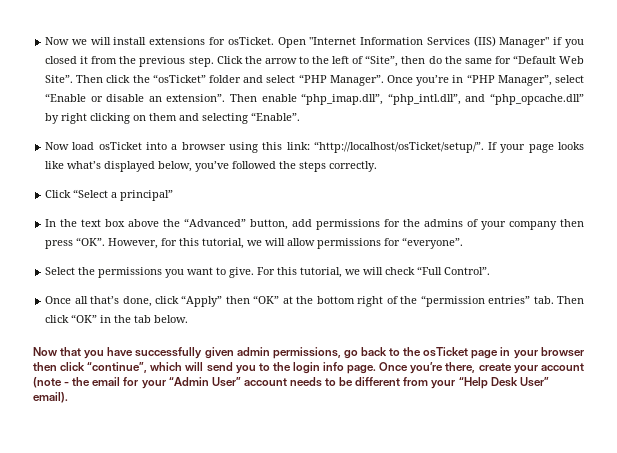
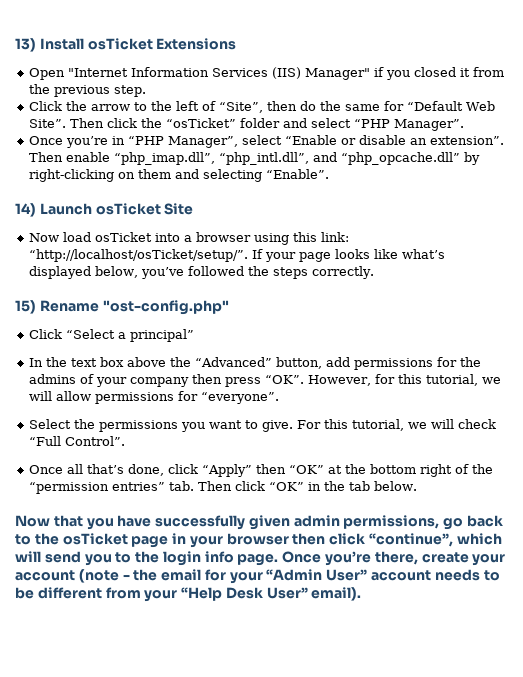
[45,37,274,45] Now we will install extensions for osTicket. -> [15,38,237,52] 13) Install osTicket Extensions //
(214, 61) none -> (146, 91) //
(384, 80) none -> (464, 125) //
[61,113,131,124] right clicking -> [28,169,114,182] right-clicking
(301, 116) none -> [15,203,194,217] // 14) Launch osTicket Site
(378, 166) none -> [15,300,229,315] // 15) Rename "ost-config.php"

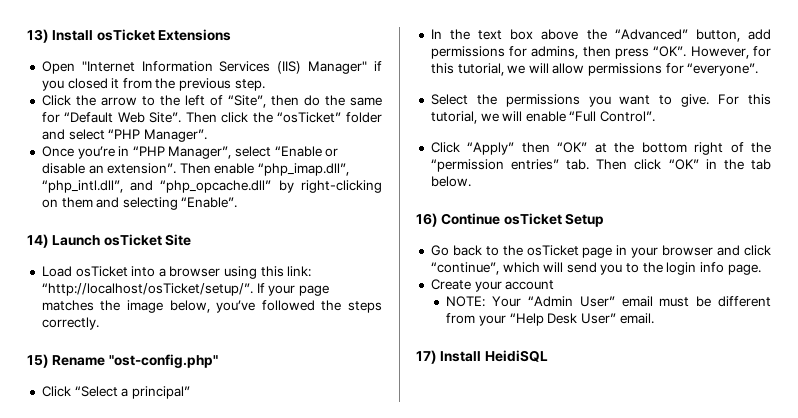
[28,232,91,242] Now load -> [41,266,72,277] Load
[334,249,445,259] [28,266,91,279] looks like what’s displayed -> [41,300,164,313] matches the image
[459,357,481,367] [28,374,189,387] the admins of your company -> [531,46,579,59] admins,
[457,419,496,429] check -> [525,111,566,122] enable
[28,464,198,476] Once all that’s done, click -> [430,142,460,153] Click
[15,515,464,530] Now that you have successfully given admin permissions, go -> [416,213,605,227] [430,245,449,256] 16) Continue osTicket Setup // Go
[292,533,326,545] then -> [717,245,741,256] and
[282,551,506,566] [15,569,500,584] Once you’re there, create your account (note - the email for your “Admin User” account needs to -> [430,279,555,292] [446,296,690,307] // Create your account // NOTE: Your “Admin User” email must
[311,587,362,601] email). -> [619,313,654,324] [416,350,548,364] email. // 17) Install HeidiSQL

